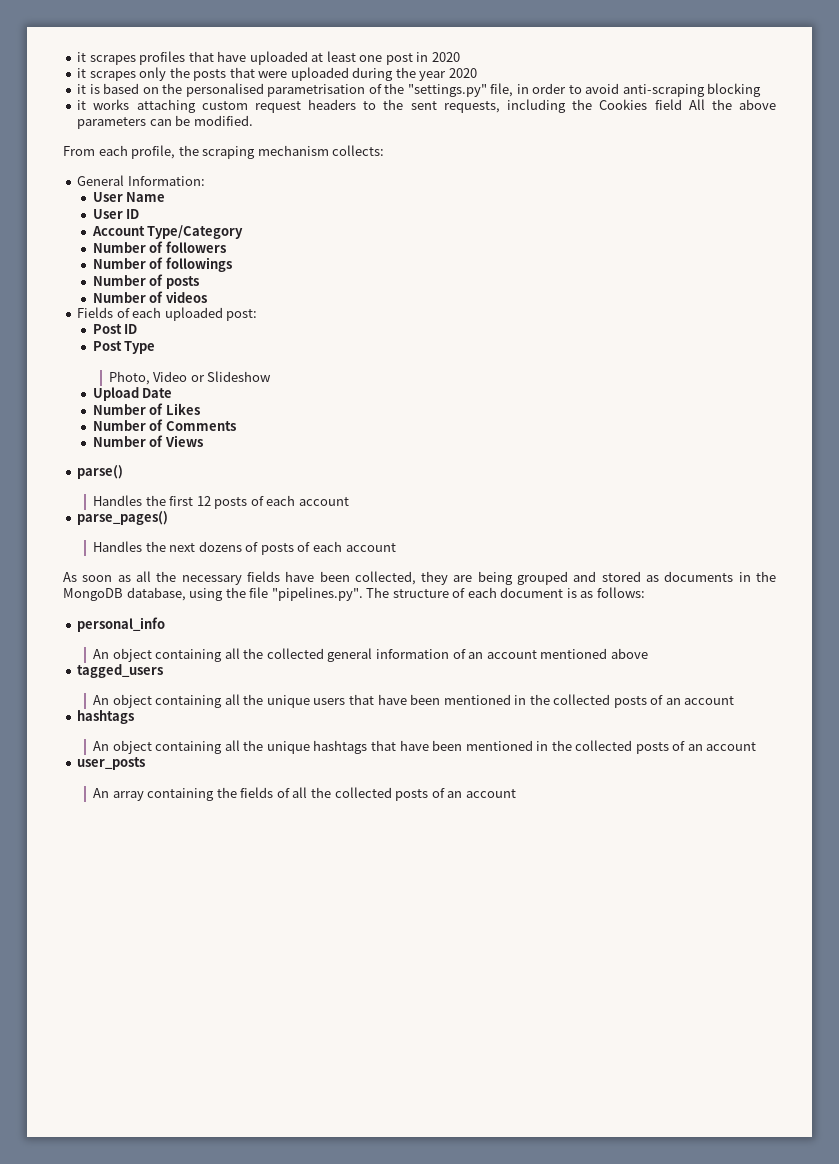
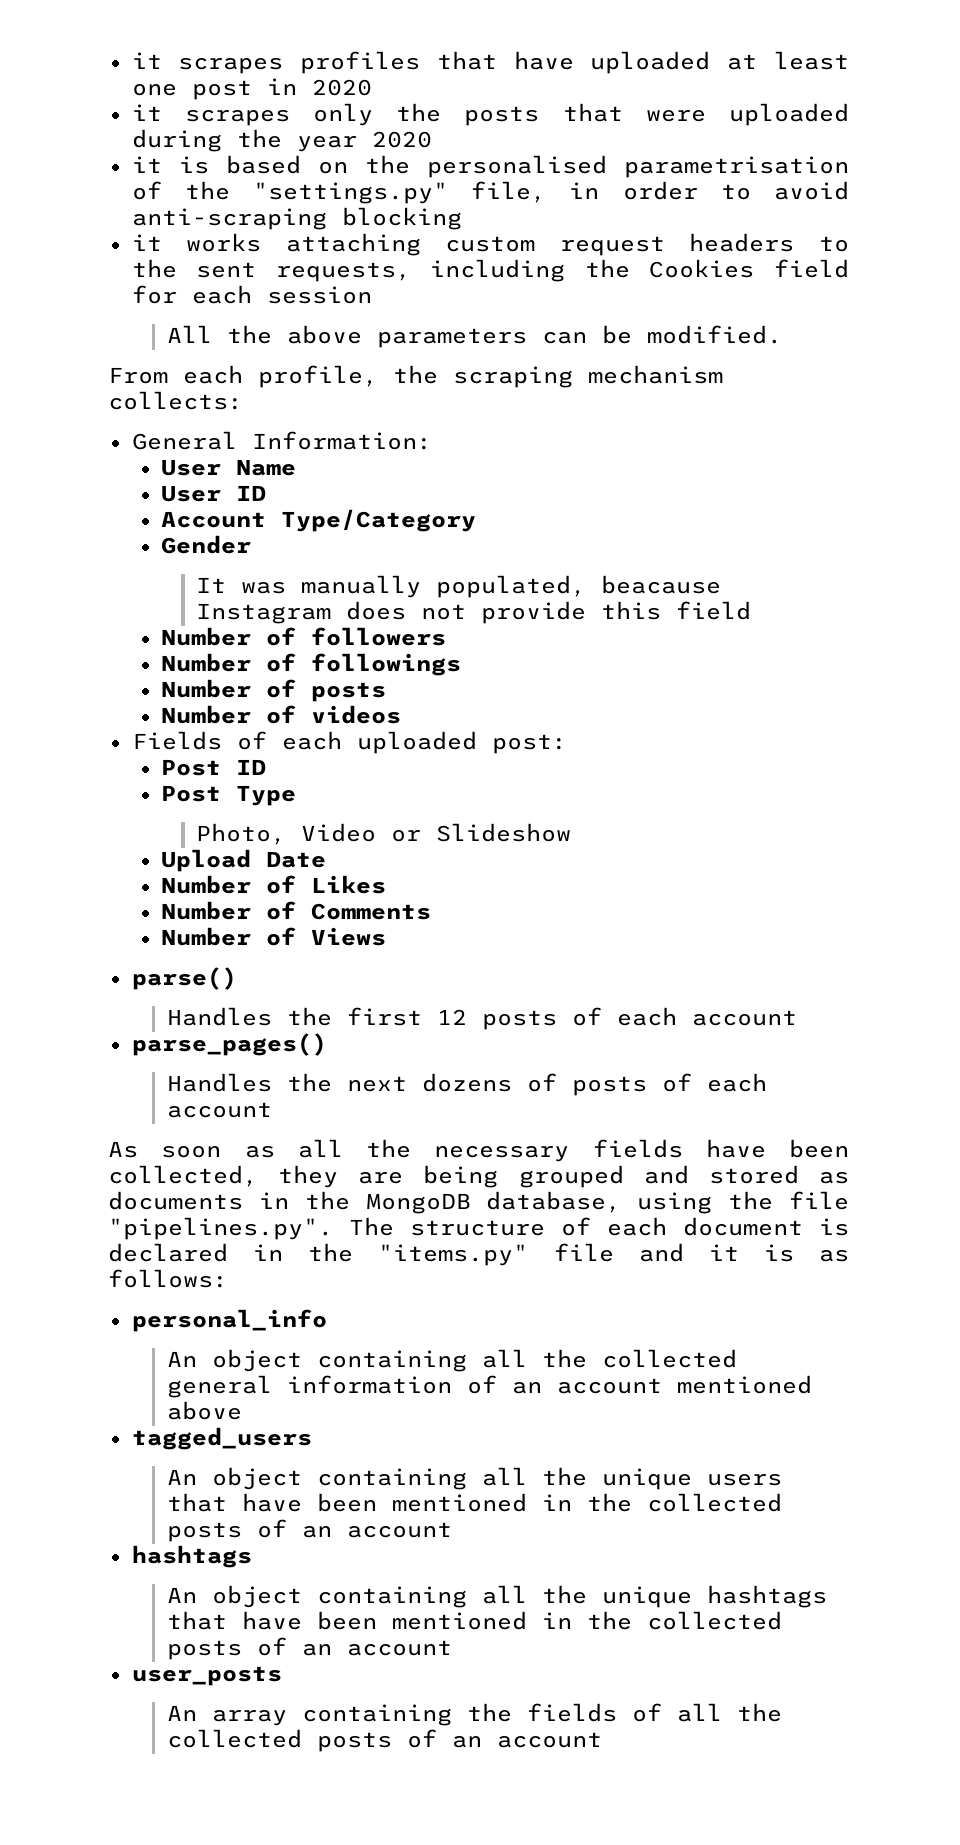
(682, 104) none -> [131,285,372,304] for each session //
(244, 232) none -> [161,535,252,554] [196,575,722,598] [196,601,752,624] // Gender // It was manually populated, beacause Instagram does not provide this field
(577, 593) none -> [108,1243,794,1266] declared in the "items.py" file and it is

